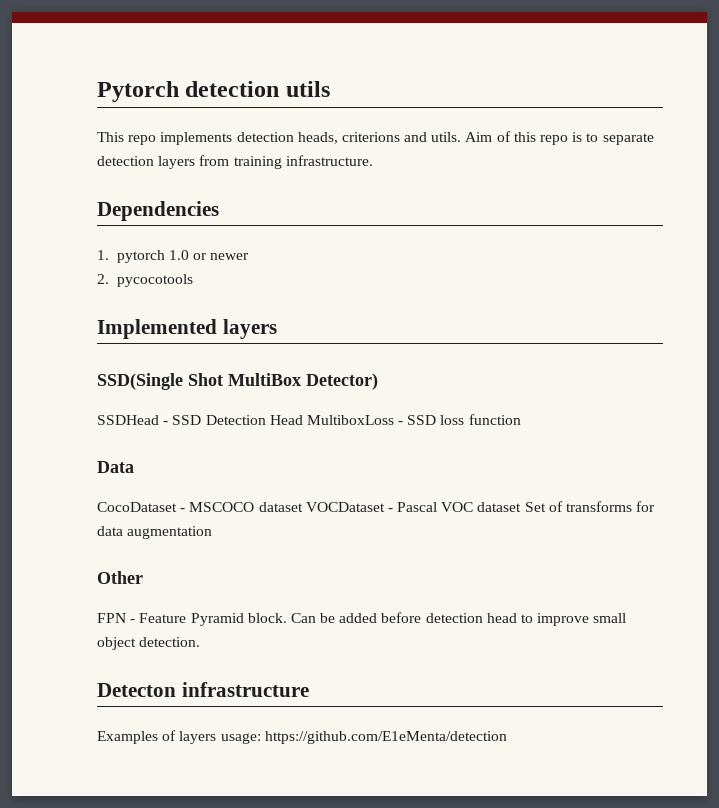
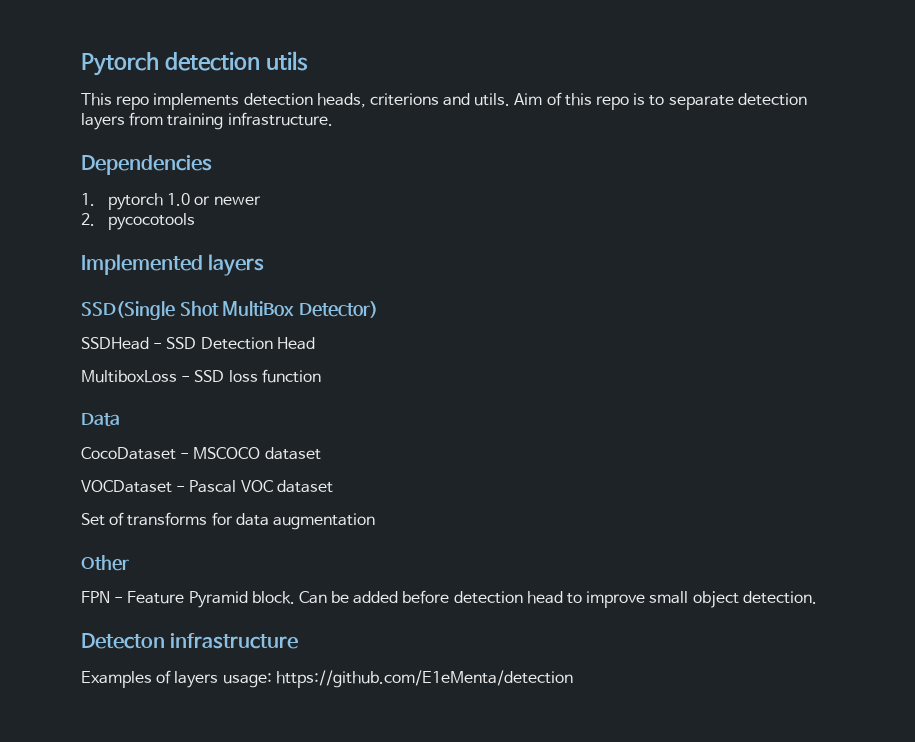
(303, 420) none -> (315, 343) //
(303, 507) none -> (321, 453) //
(522, 507) none -> (333, 486) //

